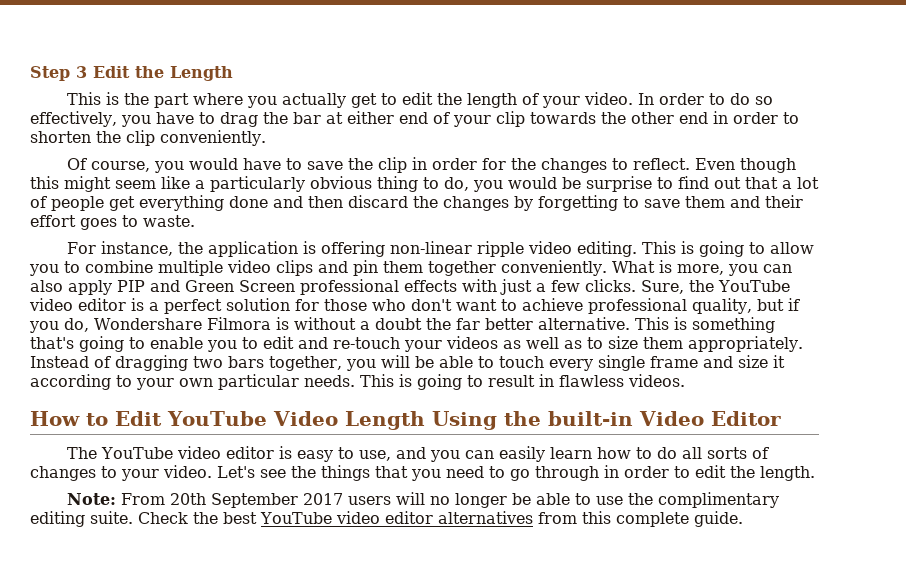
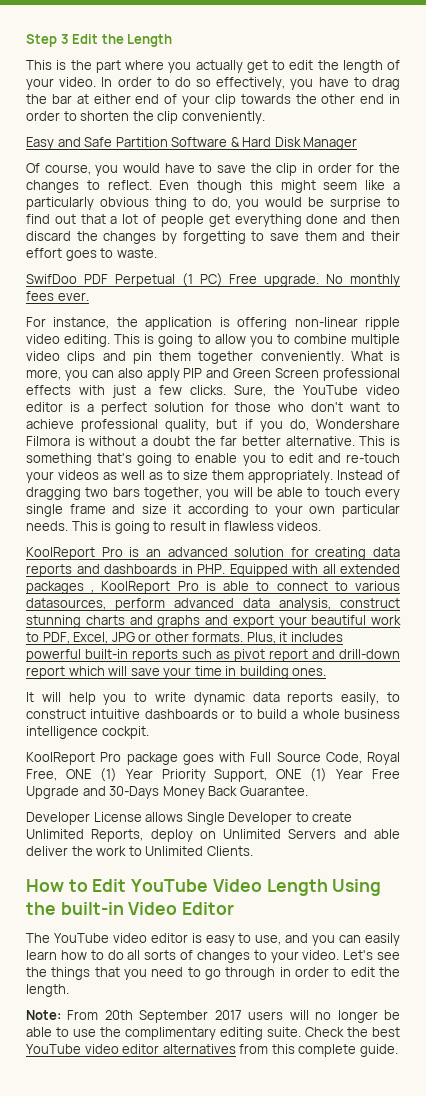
(266, 138) none -> [26,137,358,150] // Easy and Safe Partition Software & Hard Disk Manager
(195, 221) none -> [26,273,400,287] [26,291,89,301] // SwifDoo PDF Perpetual (1 PC) Free upgrade. No monthly fees ever.
(685, 380) none -> [26,547,400,560] [26,564,400,577] [26,581,400,594] [26,598,400,611] [26,615,401,628] [26,632,343,644] [26,649,400,662] [26,666,327,679] [26,692,401,705] [26,709,400,719] [26,726,149,739] [26,752,400,765] [26,768,400,782] [26,786,308,799] [26,812,353,825] [26,829,400,842] [26,846,253,856] // KoolReport Pro is an advanced solution for creating data reports and dashboards in PHP. Equipped with all extended packages , KoolReport Pro is able to connect to various datasources, perform advanced data analysis, construct stunning charts and graphs and export your beautiful work to PDF, Excel, JPG or other formats. Plus, it includes powerful built-in reports such as pivot report and drill-down report which will save your time in building ones. // It will help you to write dynamic data reports easily, to construct intuitive dashboards or to build a whole business intelligence cockpit. // KoolReport Pro package goes with Full Source Code, Royal Free, ONE (1) Year Priority Support, ONE (1) Year Free Upgrade and 30-Days Money Back Guarantee. // Developer License allows Single Developer to create Unlimited Reports, deploy on Unlimited Servers and able deliver the work to Unlimited Clients.

